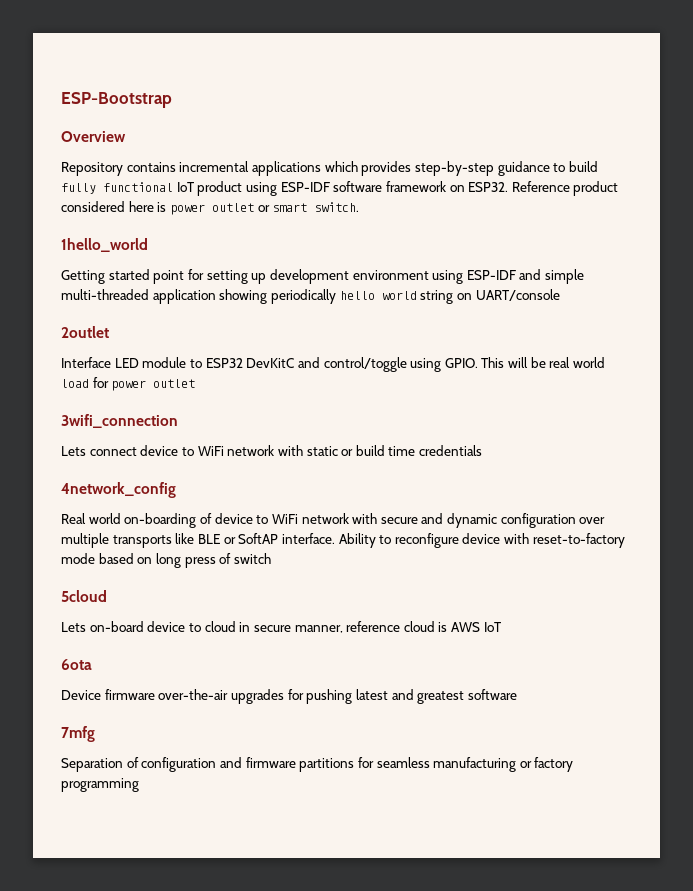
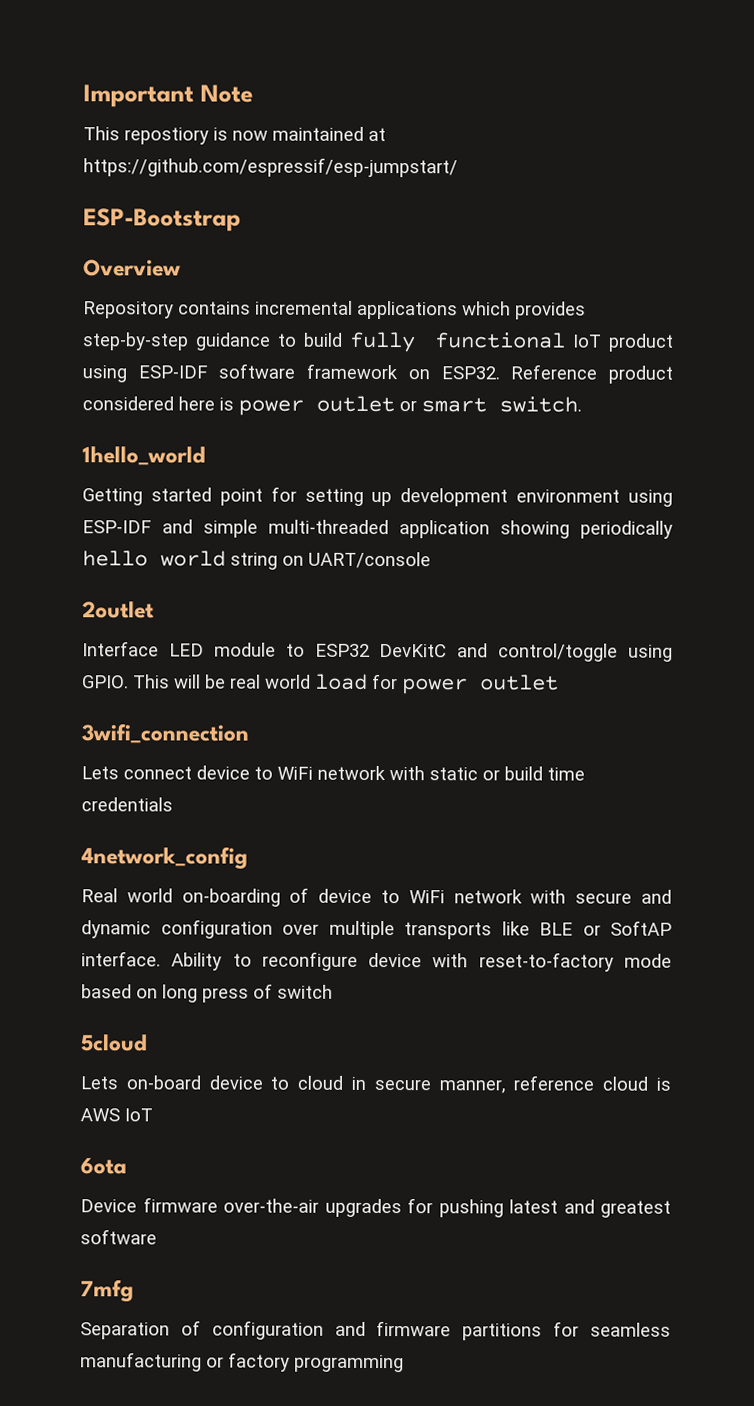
(61, 100) none -> [83,84,253,108] [83,126,386,145] [83,157,458,178] Important Note // This repostiory is now maintained at https://github.com/espressif/esp-jumpstart/ //

